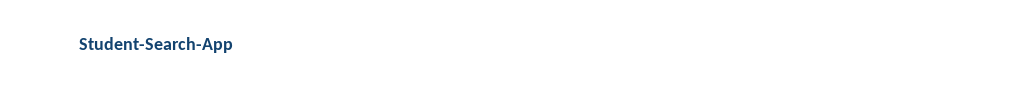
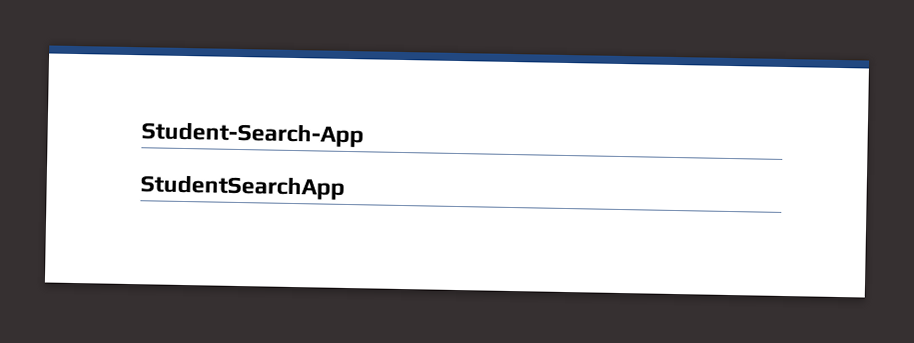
(233, 45) none -> [140,174,345,200] // StudentSearchApp

